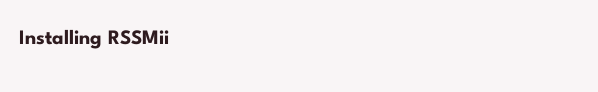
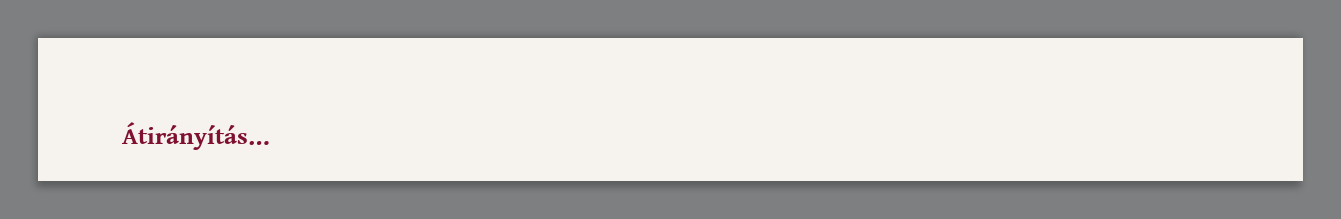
[19,29,169,49] Installing RSSMii -> [122,122,270,150] Átirányítás…

